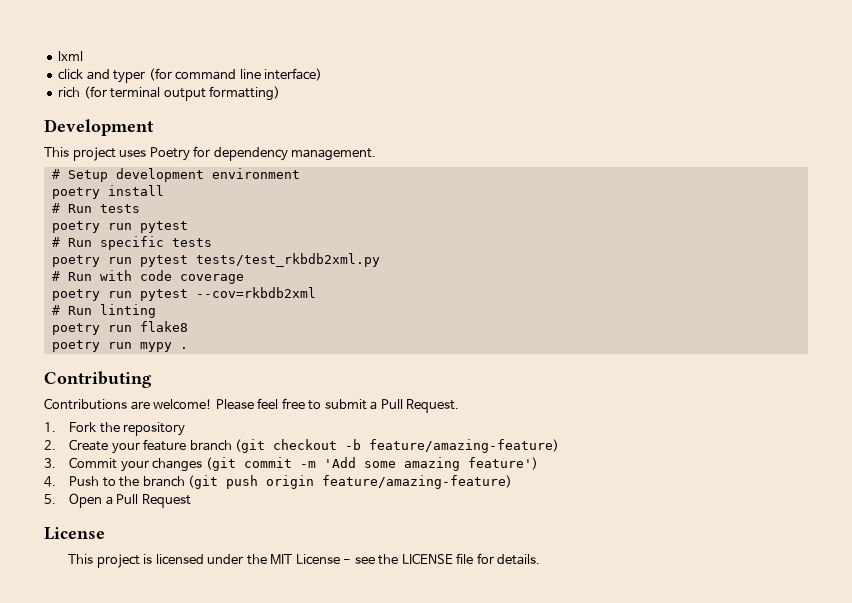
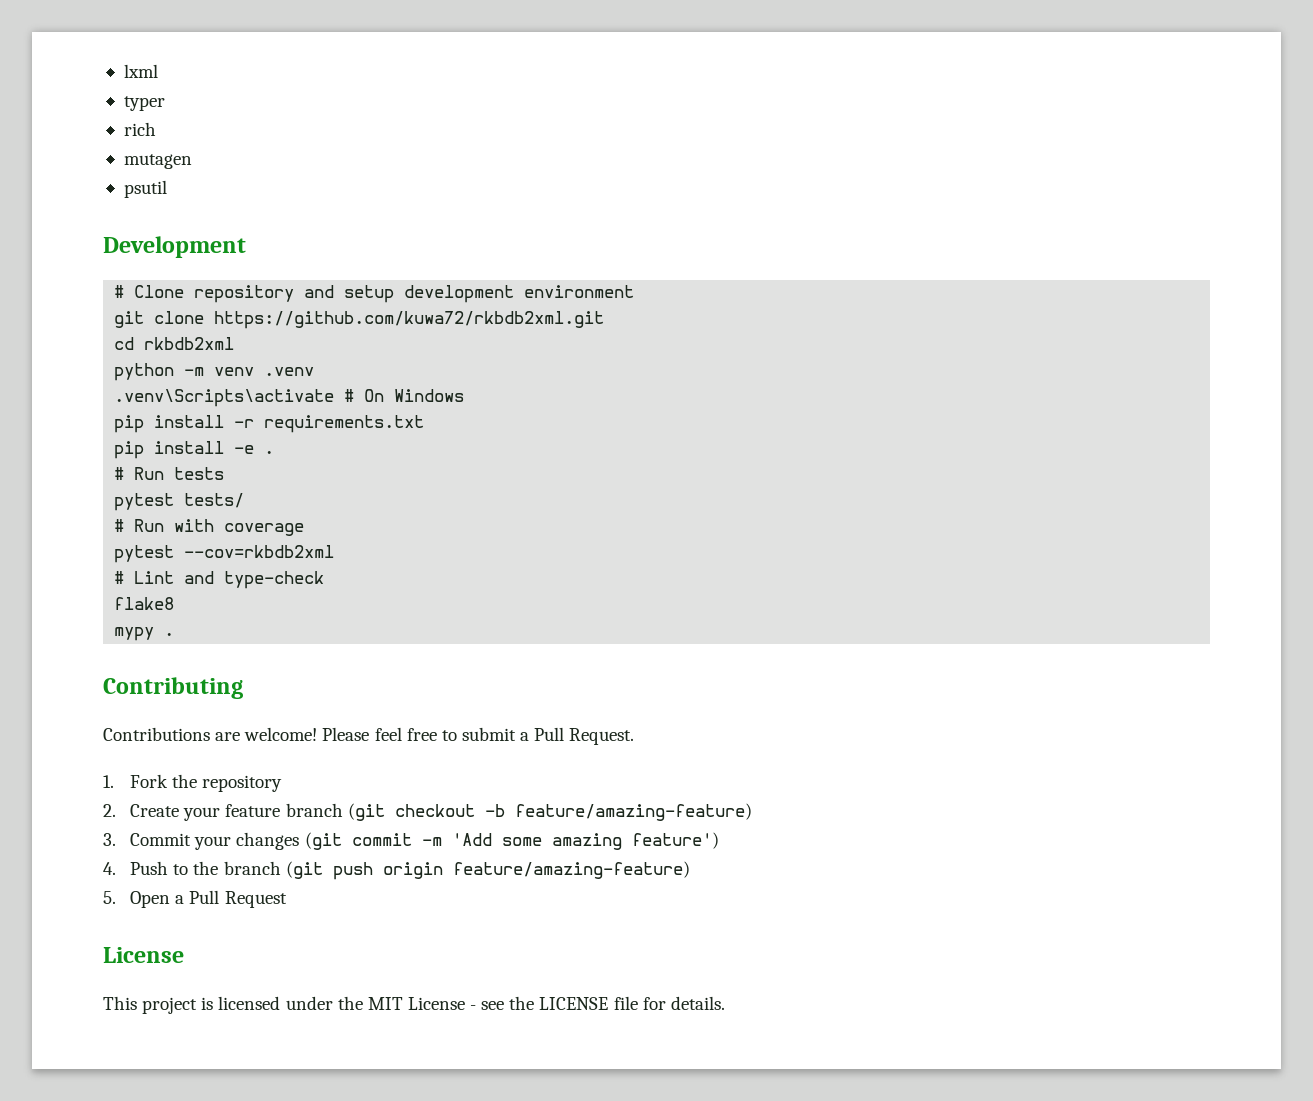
[58,69,110,80] click and -> (158, 71) none
[148,68,323,81] [58,86,281,101] [44,119,154,136] [44,146,377,161] [51,168,300,182] [51,185,164,199] (for command line interface) // rich (for terminal output formatting) // Development // This project uses Poetry for dependency management. // # Setup development environment // poetry install -> [123,122,156,136] [123,154,192,169] [123,180,167,198] [103,236,246,258] [114,285,635,303] [114,311,605,329] [114,337,235,350] [114,363,315,381] [114,389,465,407] [114,415,425,433] [114,441,275,459] // rich // mutagen // psutil // Development // # Clone repository and setup development environment // git clone https://github.com/kuwa72/rkbdb2xml.git // cd rkbdb2xml // python -m venv .venv // .venv\Scripts\activate # On Windows // pip install -r requirements.txt // pip install -e .
[51,221,188,233] [51,236,212,250] [51,253,380,267] poetry run pytest // # Run specific tests // poetry run pytest tests/test_rkbdb2xml.py -> [114,493,245,511] pytest tests/
[139,270,172,281] code -> (215, 525) none
[51,289,132,301] poetry run -> (305, 529) none
[67,304,156,318] [51,323,132,335] Run linting // poetry run -> [134,571,325,589] Lint and type-check //
[51,340,132,352] poetry run -> (175, 603) none

